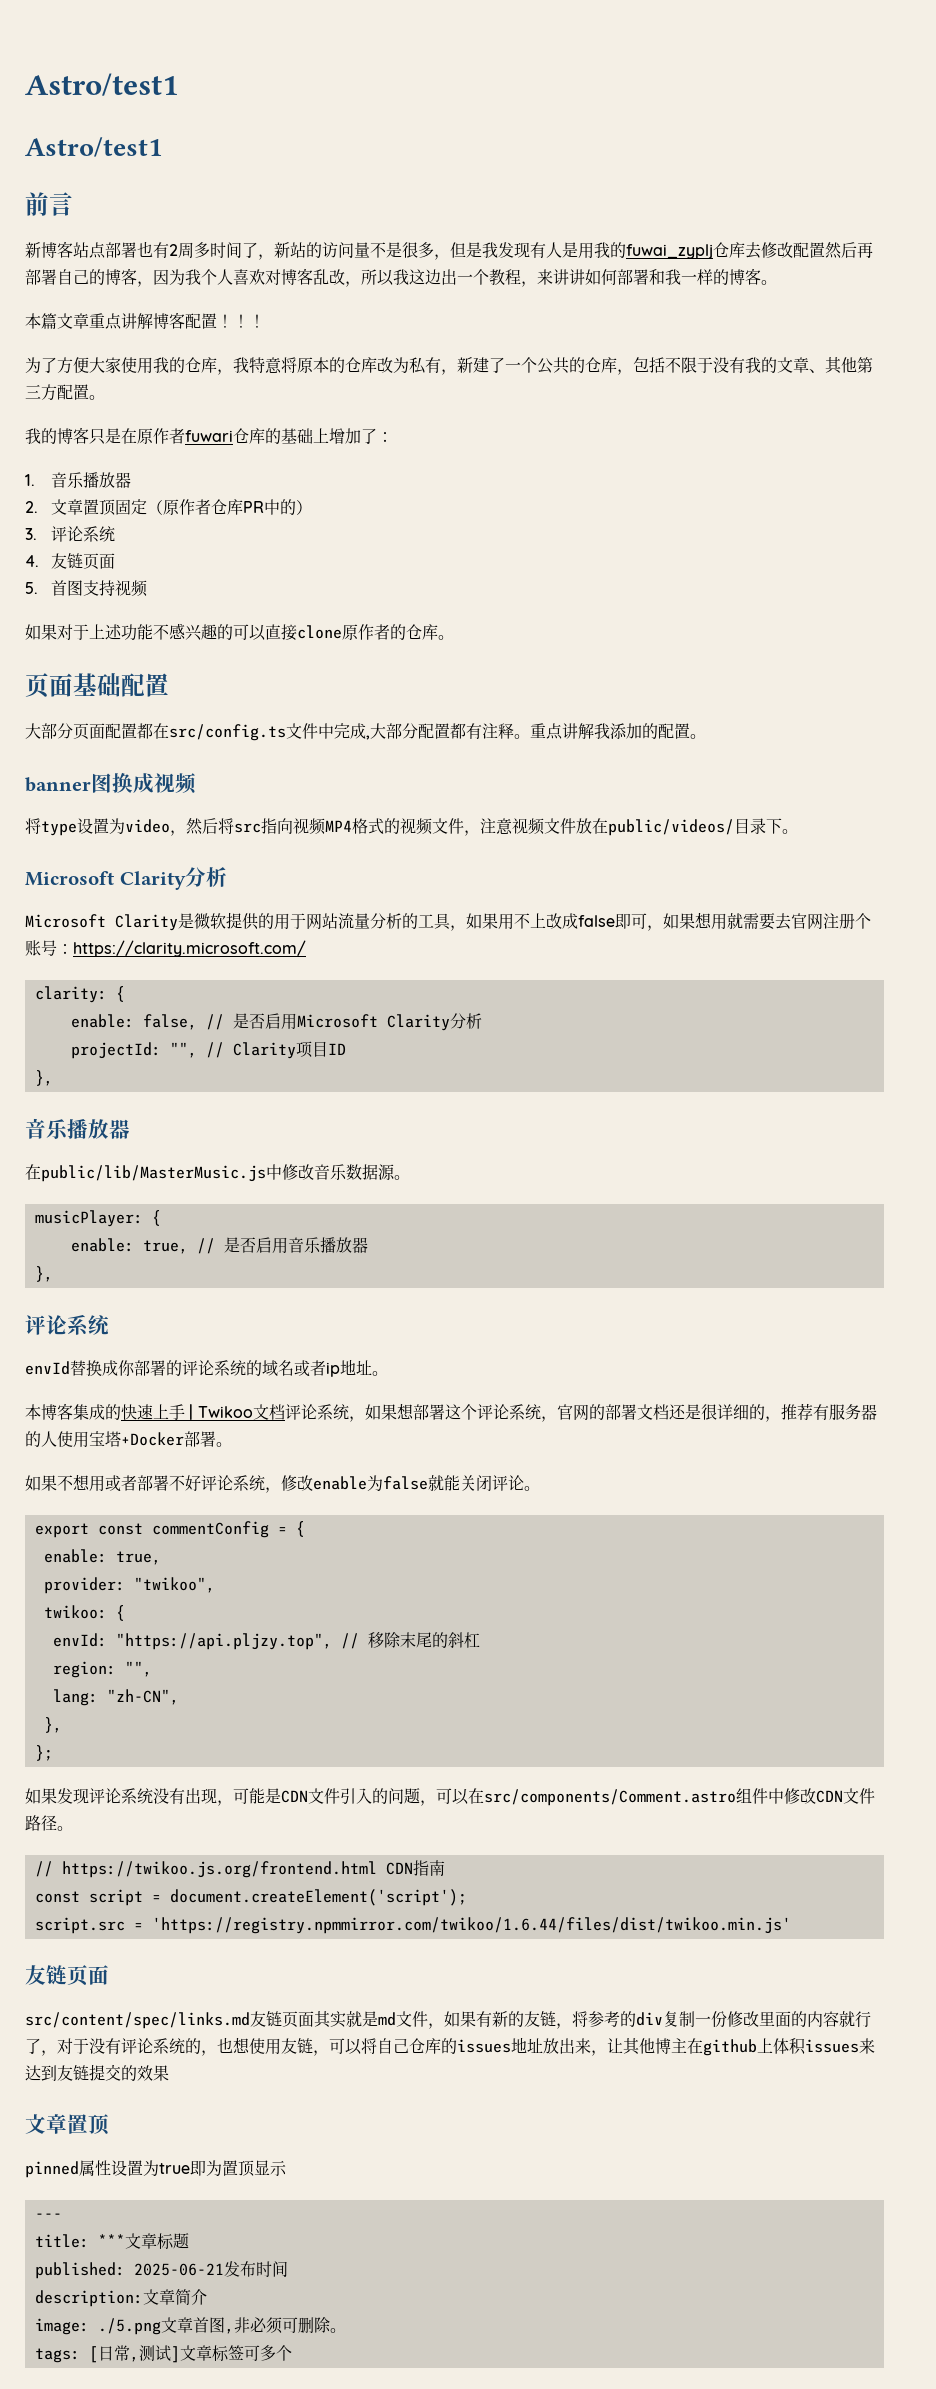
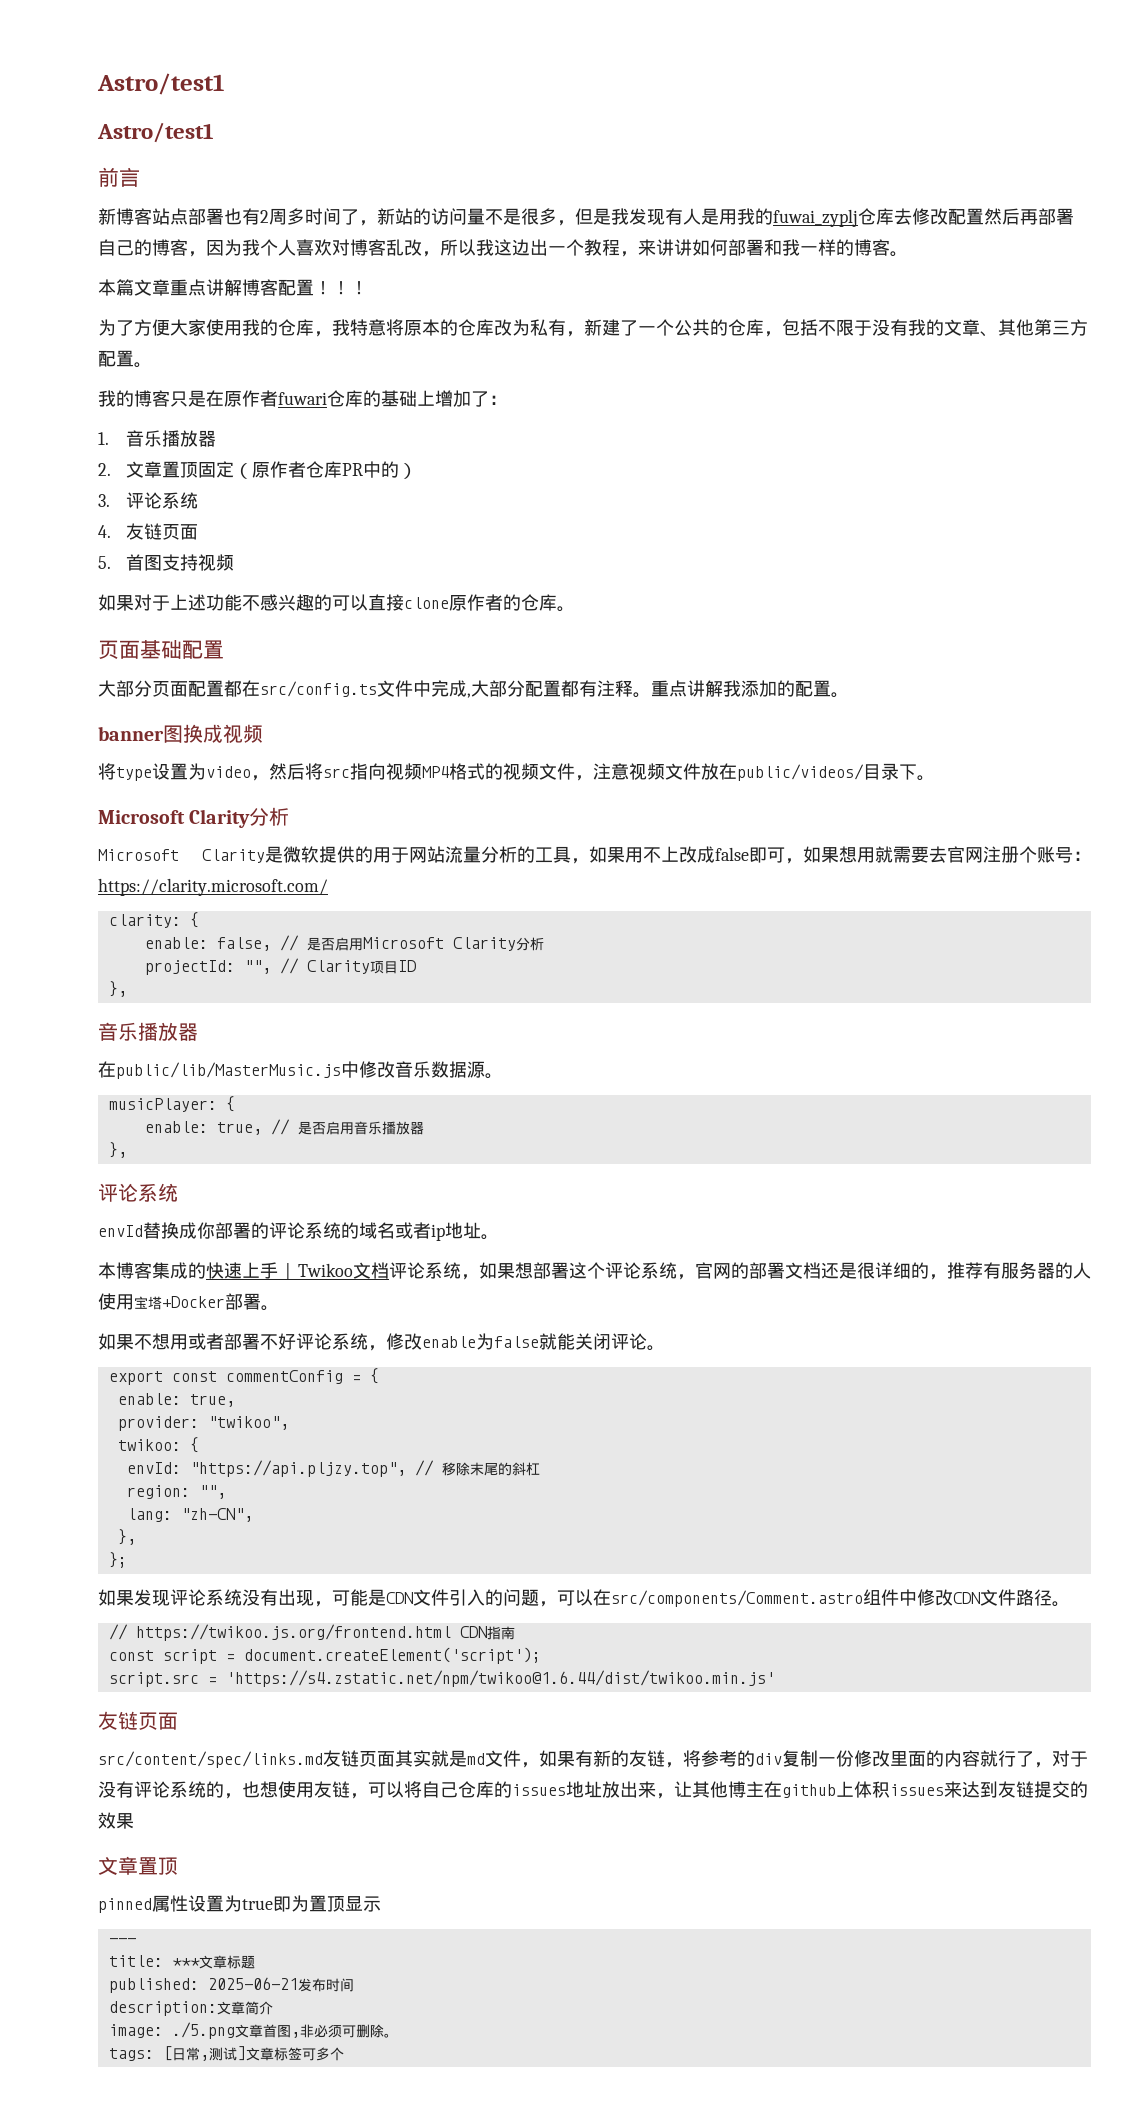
[151,1917,791,1934] 'https://registry.npmmirror.com/twikoo/1.6.44/files/dist/twikoo.min.js' -> [225,1670,775,1687] 'https://s4.zstatic.net/npm/twikoo@1.6.44/dist/twikoo.min.js'

